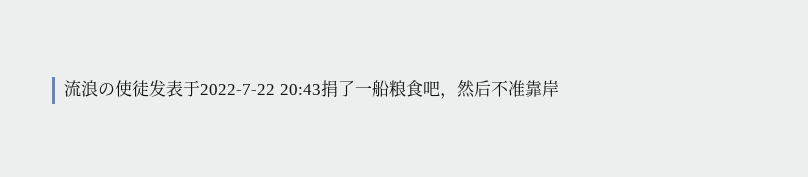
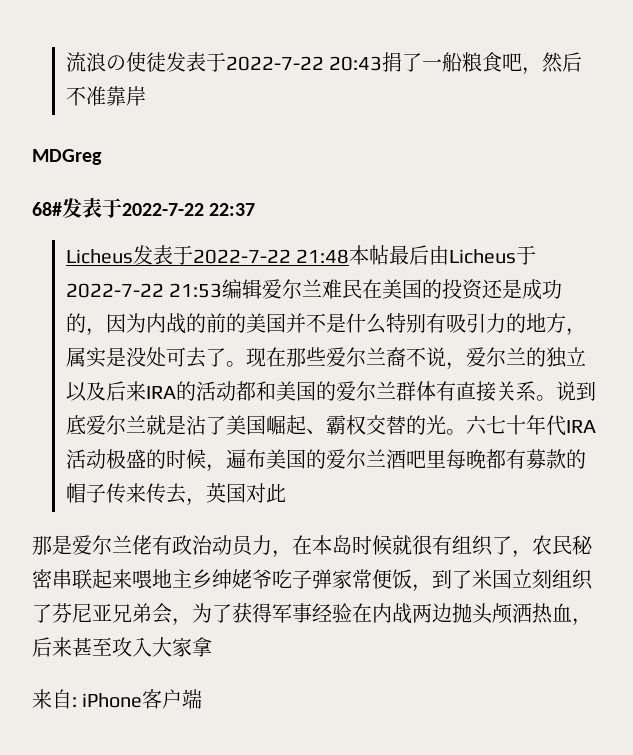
(559, 88) none -> [32,149,102,165] [32,198,256,218] [66,245,537,265] [66,279,563,300] [66,313,587,336] [66,347,587,370] [66,381,597,402] [66,415,597,436] [66,449,587,472] [66,483,287,506] [32,535,593,558] [32,569,593,592] [32,603,592,626] [32,637,212,657] [32,689,203,709] // MDGreg // 68#发表于2022-7-22 22:37 // Licheus发表于2022-7-22 21:48本帖最后由Licheus于2022-7-22 21:53编辑爱尔兰难民在美国的投资还是成功的，因为内战的前的美国并不是什么特别有吸引力的地方，属实是没处可去了。现在那些爱尔兰裔不说，爱尔兰的独立以及后来IRA的活动都和美国的爱尔兰群体有直接关系。说到底爱尔兰就是沾了美国崛起、霸权交替的光。六七十年代IRA活动极盛的时候，遍布美国的爱尔兰酒吧里每晚都有募款的帽子传来传去，英国对此 // 那是爱尔兰佬有政治动员力，在本岛时候就很有组织了，农民秘密串联起来喂地主乡绅姥爷吃子弹家常便饭，到了米国立刻组织了芬尼亚兄弟会，为了获得军事经验在内战两边抛头颅洒热血，后来甚至攻入大家拿 // 来自: iPhone客户端

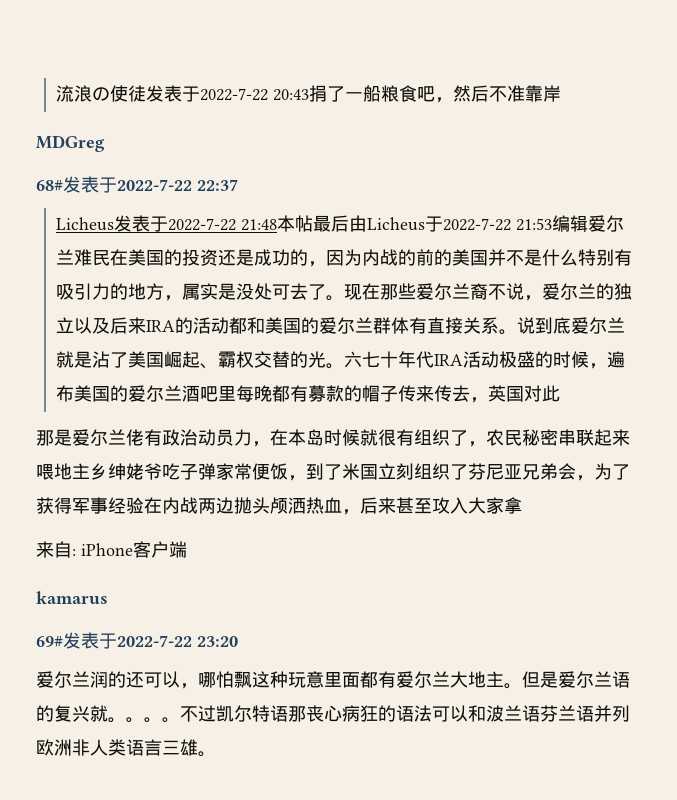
(203, 699) none -> [36,591,108,604] [36,632,238,649] [36,671,630,689] [36,705,630,723] [36,739,216,757] // kamarus // 69#发表于2022-7-22 23:20 // 爱尔兰润的还可以，哪怕飘这种玩意里面都有爱尔兰大地主。但是爱尔兰语的复兴就。。。。不过凯尔特语那丧心病狂的语法可以和波兰语芬兰语并列欧洲非人类语言三雄。

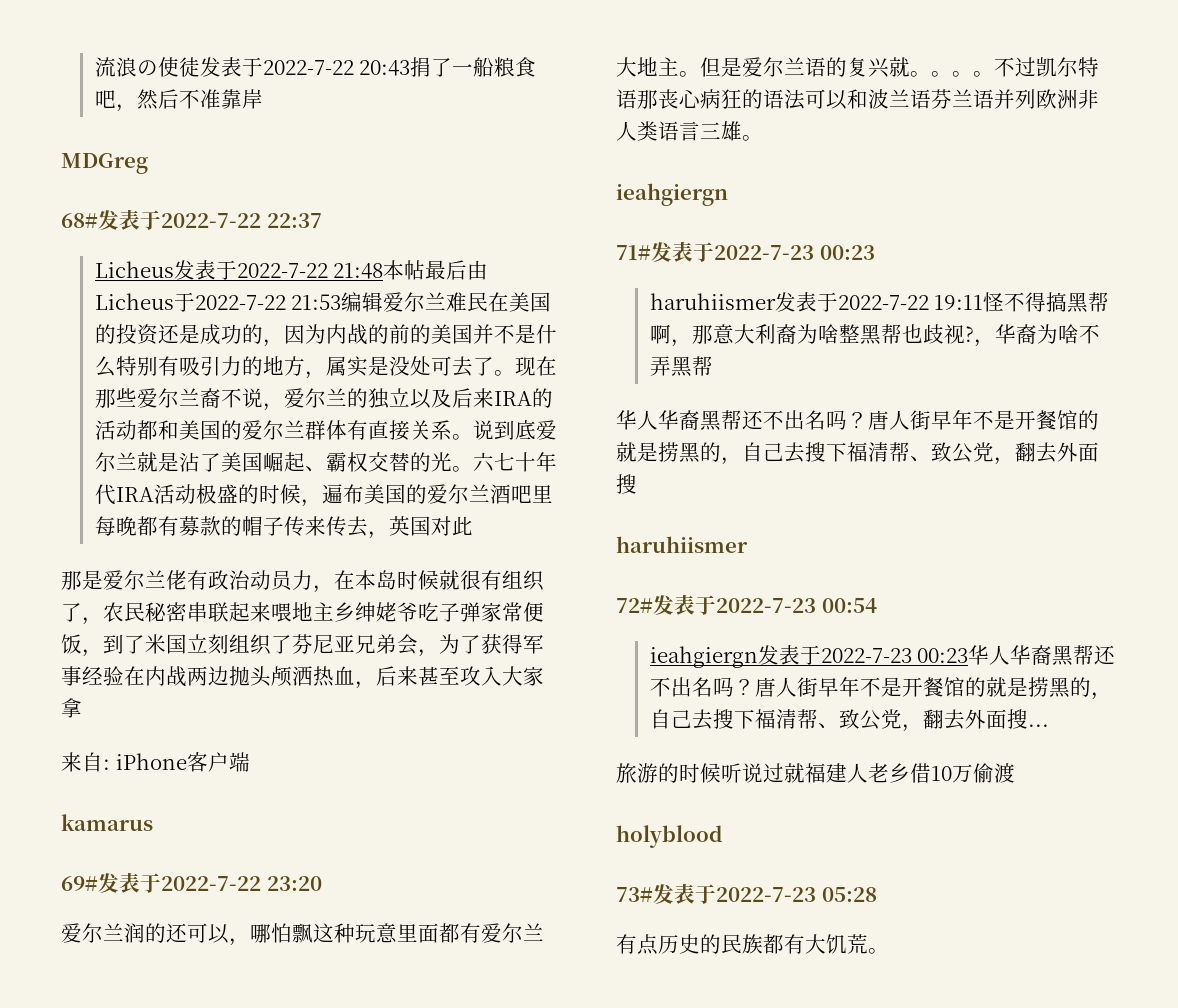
(216, 754) none -> [616,183,728,206] [616,241,875,262] [649,292,1110,313] [649,324,1100,347] [649,356,713,377] [616,410,1099,431] [616,442,1099,465] [616,474,637,494] [616,536,748,553] [616,594,877,615] [649,645,1116,668] [649,677,1112,700] [649,709,1049,732] [616,763,1015,783] [616,825,722,848] [616,883,877,904] [616,934,889,955] // ieahgiergn // 71#发表于2022-7-23 00:23 // haruhiismer发表于2022-7-22 19:11怪不得搞黑帮啊，那意大利裔为啥整黑帮也歧视?，华裔为啥不弄黑帮 // 华人华裔黑帮还不出名吗？唐人街早年不是开餐馆的就是捞黑的，自己去搜下福清帮、致公党，翻去外面搜 // haruhiismer // 72#发表于2022-7-23 00:54 // ieahgiergn发表于2022-7-23 00:23华人华裔黑帮还不出名吗？唐人街早年不是开餐馆的就是捞黑的，自己去搜下福清帮、致公党，翻去外面搜... // 旅游的时候听说过就福建人老乡借10万偷渡 // holyblood // 73#发表于2022-7-23 05:28 // 有点历史的民族都有大饥荒。

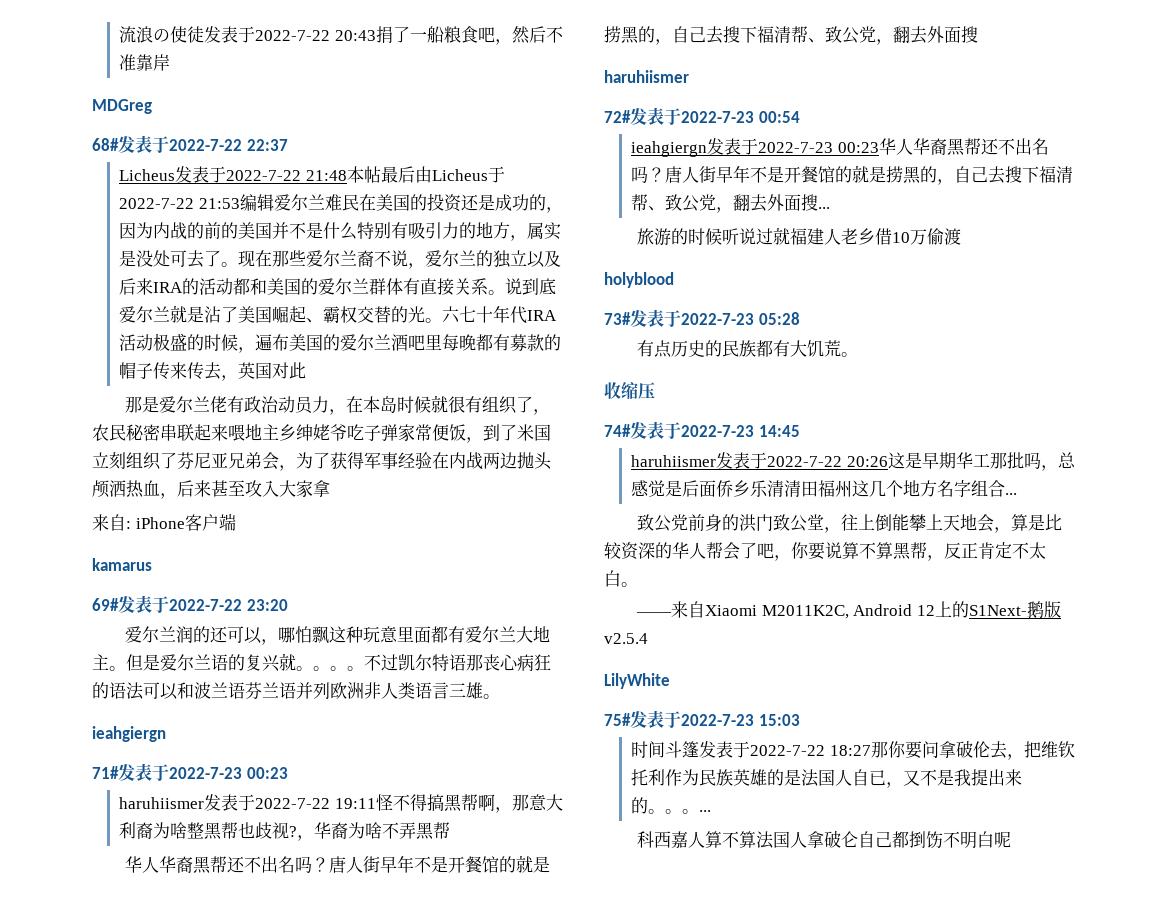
(889, 951) none -> [604,382,655,399] [604,421,800,439] [631,452,1076,471] [631,480,1018,497] [637,514,1063,533] [604,542,1046,561] [604,570,638,587] [636,601,1061,619] [604,633,648,644] [604,673,670,689] [604,710,800,728] [631,740,1075,760] [631,769,1023,788] [631,797,712,814] [637,830,1012,849] // 收缩压 // 74#发表于2022-7-23 14:45 // haruhiismer发表于2022-7-22 20:26这是早期华工那批吗，总感觉是后面侨乡乐清清田福州这几个地方名字组合... // 致公党前身的洪门致公堂，往上倒能攀上天地会，算是比较资深的华人帮会了吧，你要说算不算黑帮，反正肯定不太白。 // ——来自Xiaomi M2011K2C, Android 12上的S1Next-鹅版v2.5.4 // LilyWhite // 75#发表于2022-7-23 15:03 // 时间斗篷发表于2022-7-22 18:27那你要问拿破伦去，把维钦托利作为民族英雄的是法国人自已，又不是我提出来的。。。... // 科西嘉人算不算法国人拿破仑自己都捯饬不明白呢

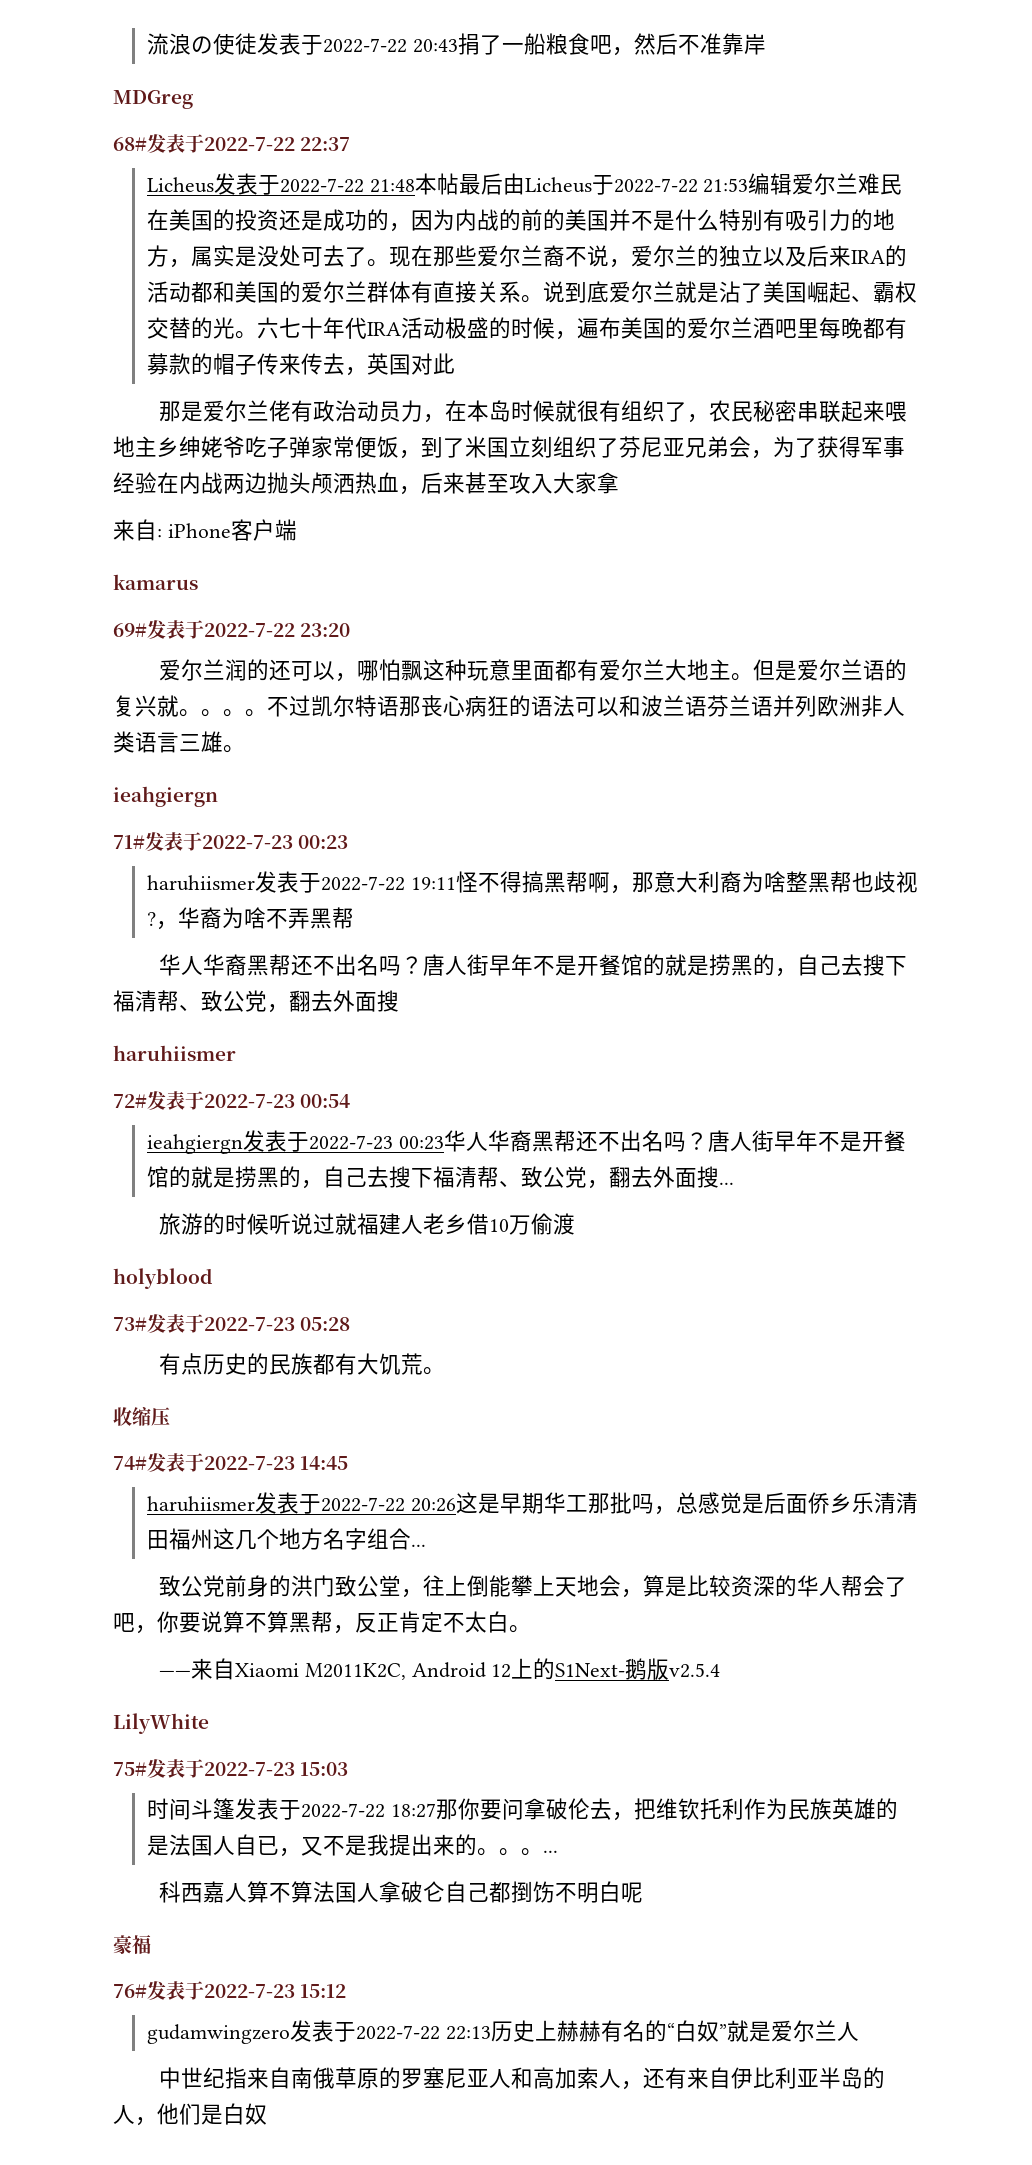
(1012, 839) none -> [113,1935,151,1954] [113,1981,347,2000] [146,2020,859,2044] [158,2067,885,2090] [113,2103,267,2126] // 豪福 // 76#发表于2022-7-23 15:12 // gudamwingzero发表于2022-7-22 22:13历史上赫赫有名的“白奴”就是爱尔兰人 // 中世纪指来自南俄草原的罗塞尼亚人和高加索人，还有来自伊比利亚半岛的人，他们是白奴

